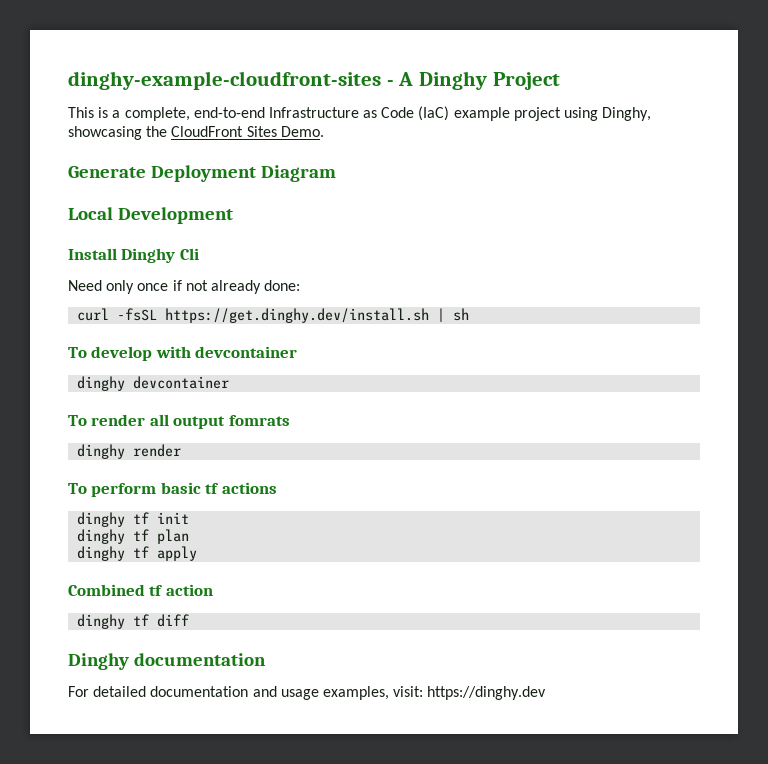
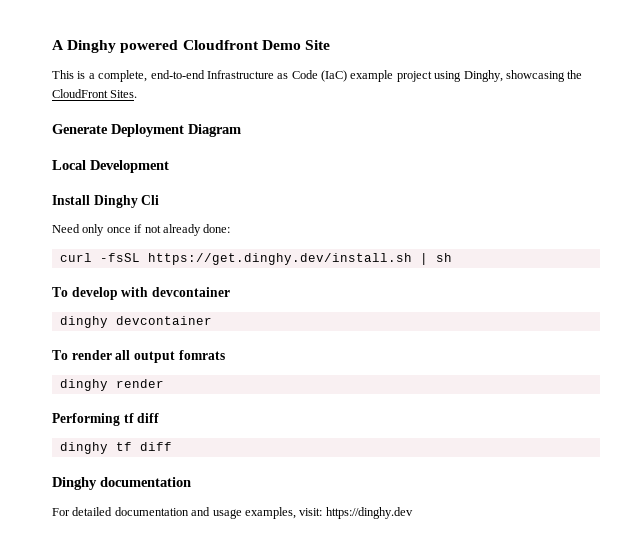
[68,71,560,90] dinghy-example-cloudfront-sites - A Dinghy Project -> [52,40,330,53] A Dinghy powered Cloudfront Demo Site
[246,126,324,137] Sites Demo. -> [110,90,138,98] Sites.
[68,482,277,497] [77,512,190,527] [77,529,190,544] [77,546,198,561] [68,584,213,596] To perform basic tf actions // dinghy tf init // dinghy tf plan // dinghy tf apply // Combined tf action -> [52,413,160,426] Performing tf diff

